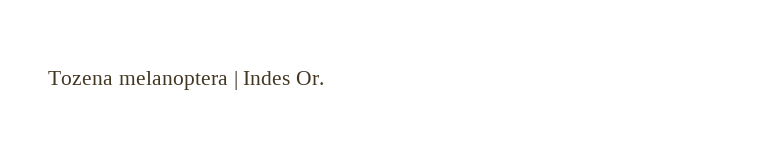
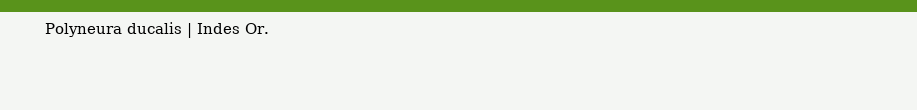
[48,71,228,90] Tozena melanoptera -> [45,22,182,37] Polyneura ducalis

